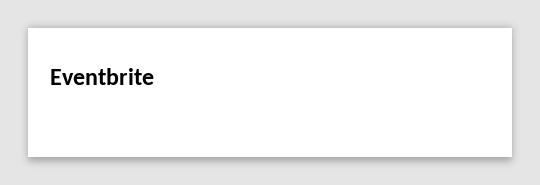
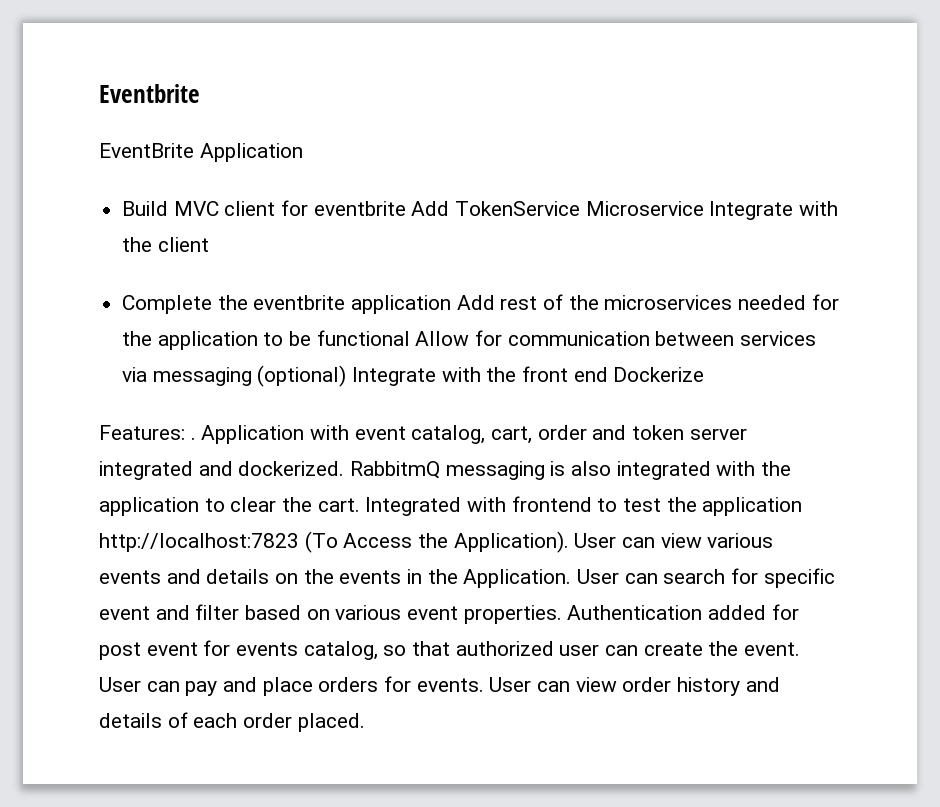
(154, 76) none -> [99,143,303,162] [122,200,839,220] [122,237,209,252] [122,294,839,314] [122,330,817,350] [122,365,705,387] [99,425,747,444] [99,461,792,480] [99,496,803,516] [99,531,774,553] [99,568,835,588] [99,604,799,624] [99,640,801,660] [99,676,780,696] [99,712,365,732] // EventBrite Application // Build MVC client for eventbrite Add TokenService Microservice Integrate with the client // Complete the eventbrite application Add rest of the microservices needed for the application to be functional Allow for communication between services via messaging (optional) Integrate with the front end Dockerize // Features: . Application with event catalog, cart, order and token server integrated and dockerized. RabbitmQ messaging is also integrated with the application to clear the cart. Integrated with frontend to test the application http://localhost:7823 (To Access the Application). User can view various events and details on the events in the Application. User can search for specific event and filter based on various event properties. Authentication added for post event for events catalog, so that authorized user can create the event. User can pay and place orders for events. User can view order history and details of each order placed.

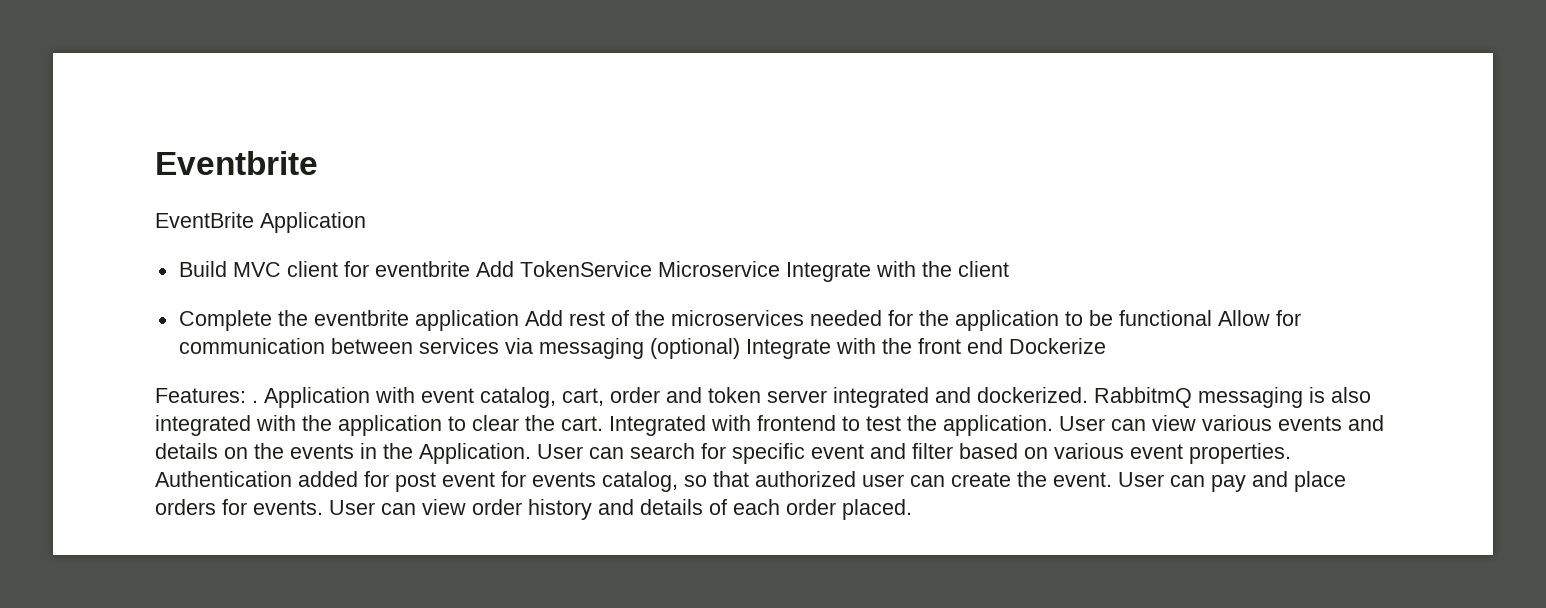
[702,497,803,516] [99,531,569,553] application http://localhost:7823 (To Access the Application). -> [943,415,1053,436] application.

